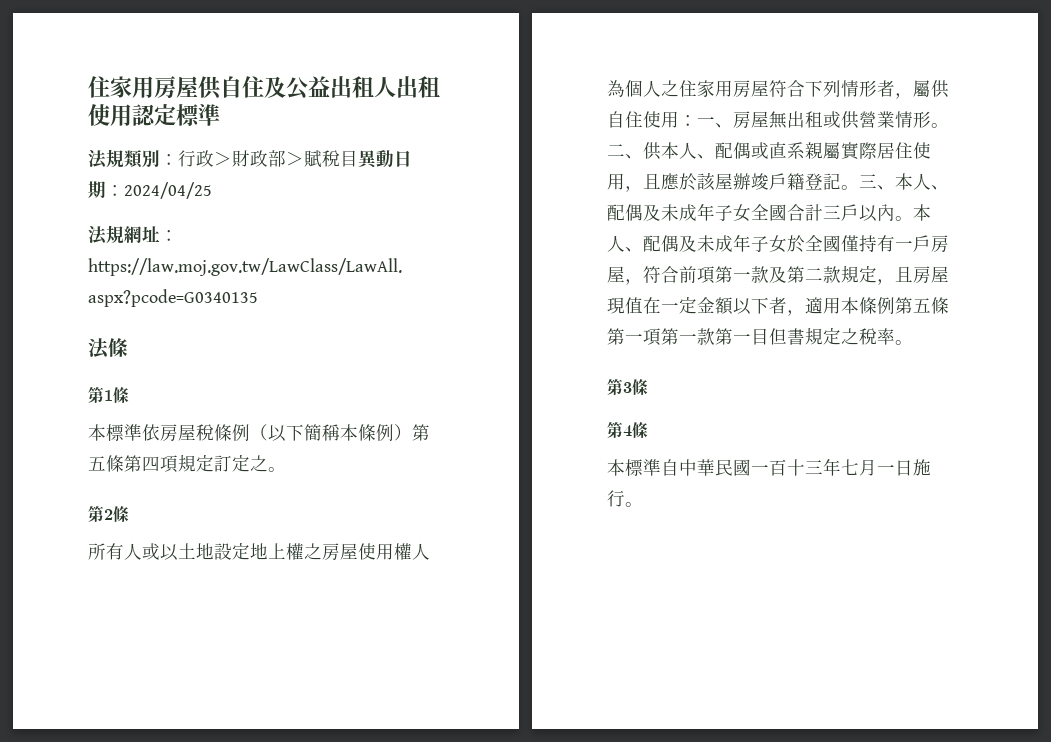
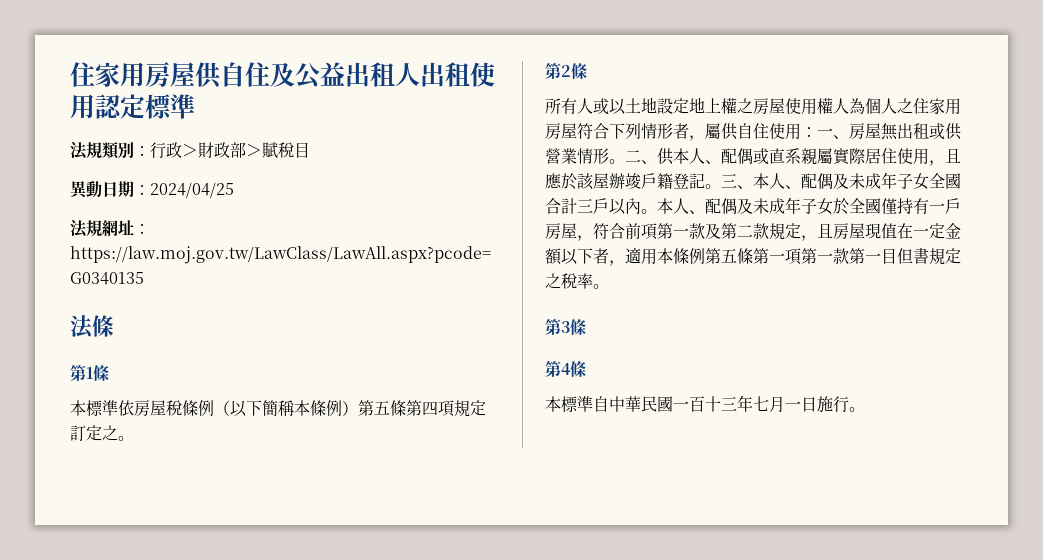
(358, 158) none -> (310, 150) //

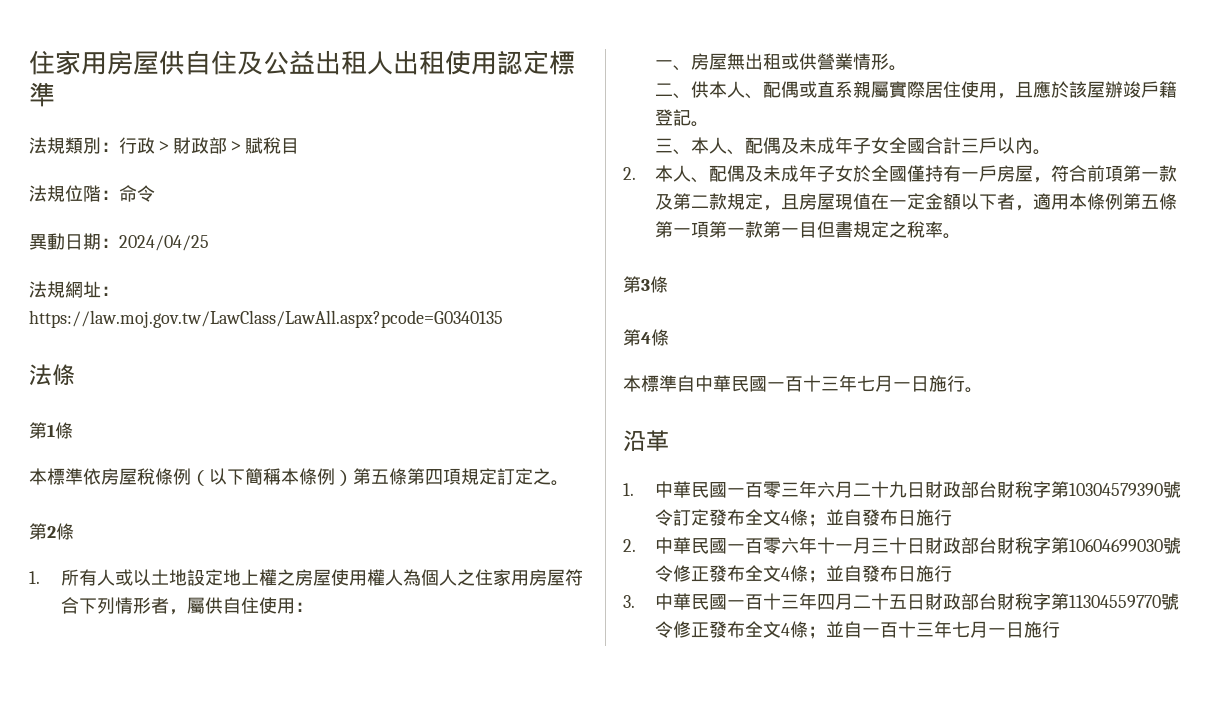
(310, 150) none -> [29,185,155,202] // 法規位階：命令
(587, 70) none -> [29,571,40,584] 1.
(817, 132) none -> (313, 607) //
(625, 161) none -> (907, 68) //
(721, 186) none -> (709, 124) //
(657, 211) none -> [623,167,636,180] // 2.
(865, 409) none -> [623,430,669,452] [623,481,1181,498] [654,509,952,527] [623,537,1181,554] [654,565,952,583] [623,593,1179,610] [654,621,1060,639] // 沿革 // 1.中華民國一百零三年六月二十九日財政部台財稅字第10304579390號令訂定發布全文4條；並自發布日施行 // 2.中華民國一百零六年十一月三十日財政部台財稅字第10604699030號令修正發布全文4條；並自發布日施行 // 3.中華民國一百十三年四月二十五日財政部台財稅字第11304559770號令修正發布全文4條；並自一百十三年七月一日施行

